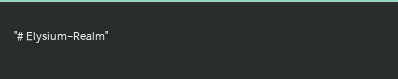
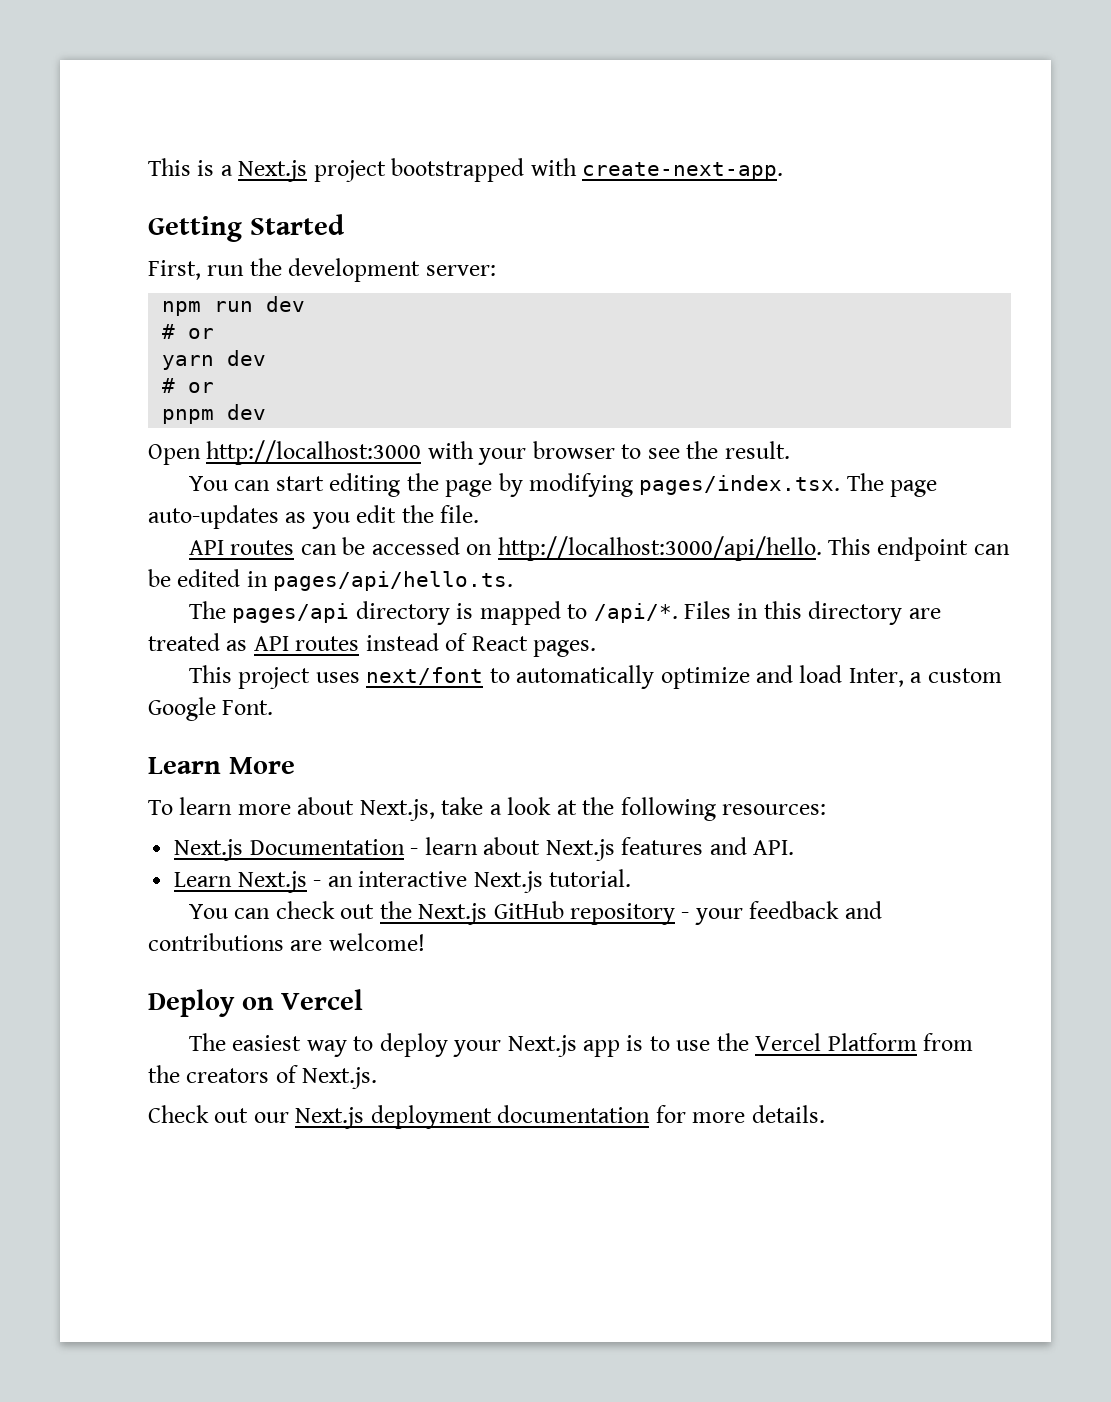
[14,31,108,44] "# Elysium-Realm" -> [148,158,784,182] [148,214,345,242] [148,258,496,282] [162,296,306,316] [162,324,215,339] [162,350,267,370] [162,378,215,393] [162,404,267,424] [148,440,790,465] [188,473,938,497] [148,505,480,529] [188,536,1010,561] [148,569,514,591] [188,601,941,625] [148,633,597,657] [188,665,1002,689] [148,697,274,721] [148,757,295,774] [148,797,827,821] [174,837,795,861] [174,869,632,893] [188,901,882,925] [148,933,425,951] [148,989,364,1017] [188,1033,974,1057] [148,1065,378,1089] [148,1105,825,1129] This is a Next.js project bootstrapped with create-next-app. // Getting Started // First, run the development server: // npm run dev // # or // yarn dev // # or // pnpm dev // Open http://localhost:3000 with your browser to see the result. // You can start editing the page by modifying pages/index.tsx. The page auto-updates as you edit the file. // API routes can be accessed on http://localhost:3000/api/hello. This endpoint can be edited in pages/api/hello.ts. // The pages/api directory is mapped to /api/*. Files in this directory are treated as API routes instead of React pages. // This project uses next/font to automatically optimize and load Inter, a custom Google Font. // Learn More // To learn more about Next.js, take a look at the following resources: // Next.js Documentation - learn about Next.js features and API. // Learn Next.js - an interactive Next.js tutorial. // You can check out the Next.js GitHub repository - your feedback and contributions are welcome! // Deploy on Vercel // The easiest way to deploy your Next.js app is to use the Vercel Platform from the creators of Next.js. // Check out our Next.js deployment documentation for more details.

